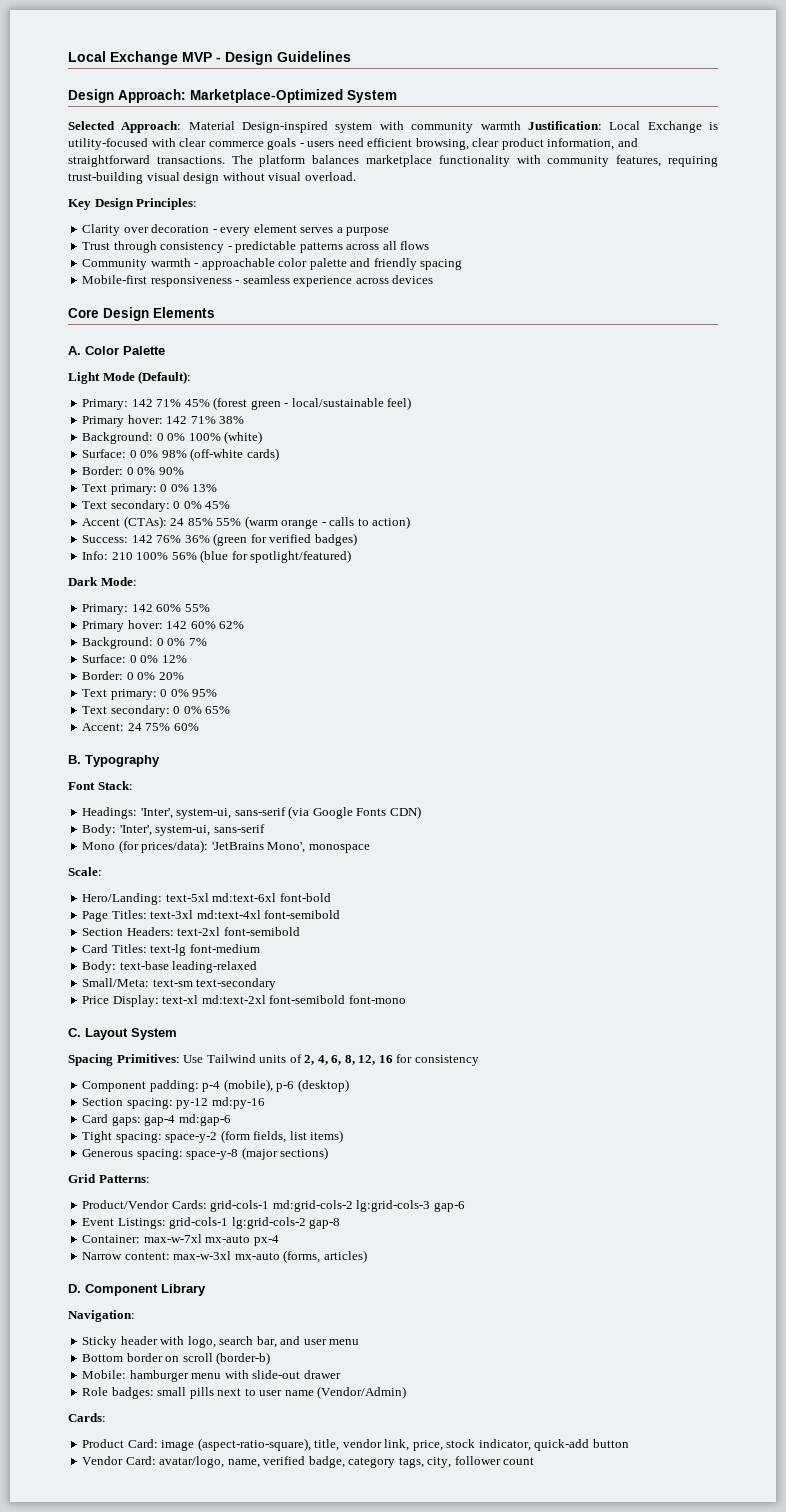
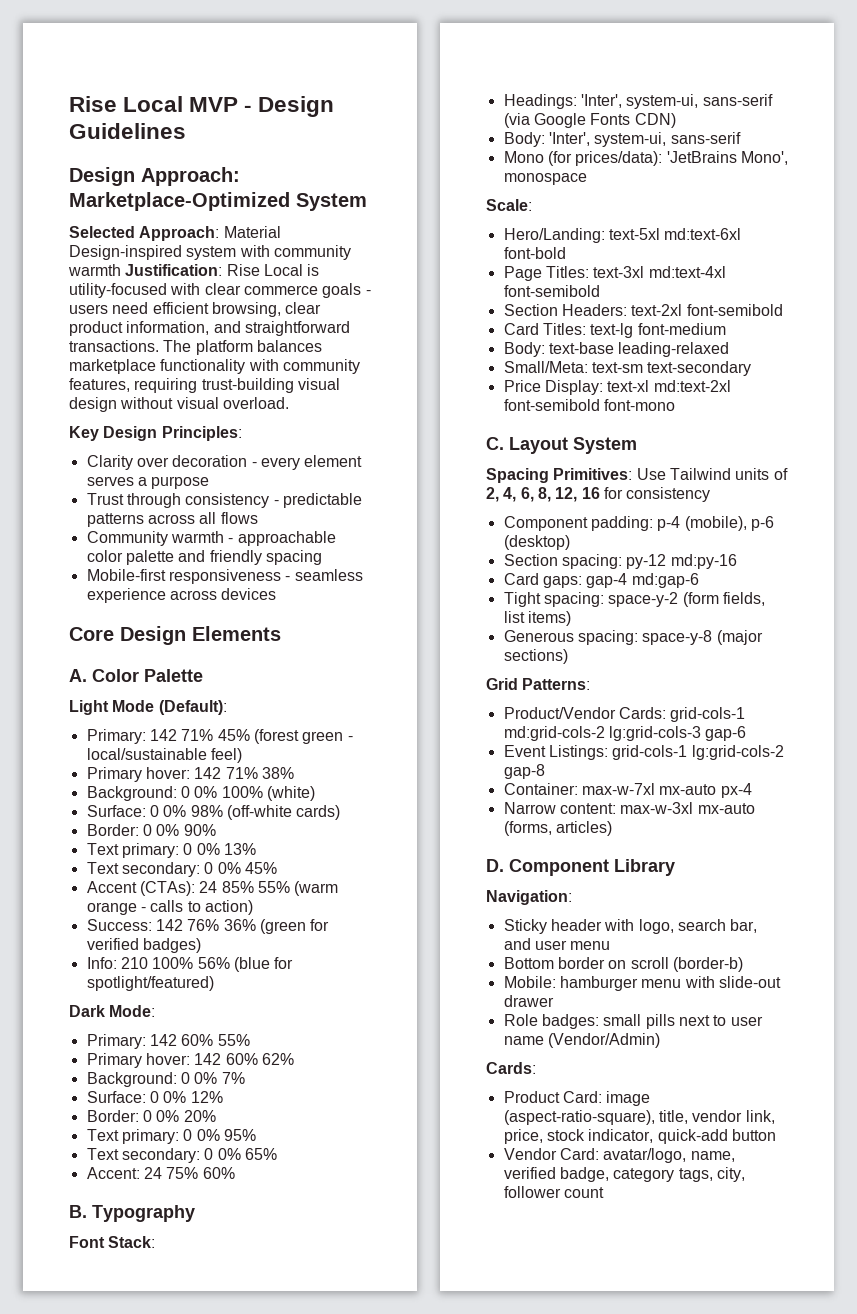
[68,51,178,65] Local Exchange -> [69,96,184,112] Rise Local
[609,121,702,133] Local Exchange -> [226,264,303,276] Rise Local

